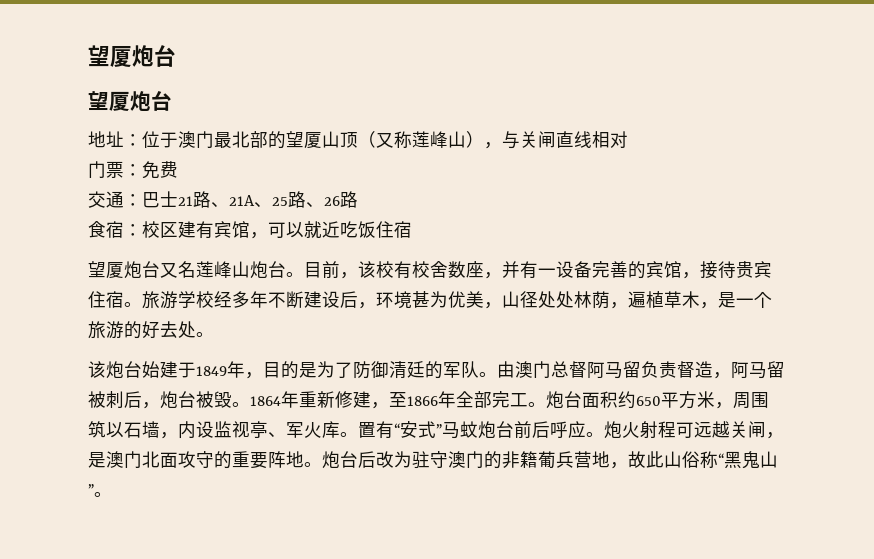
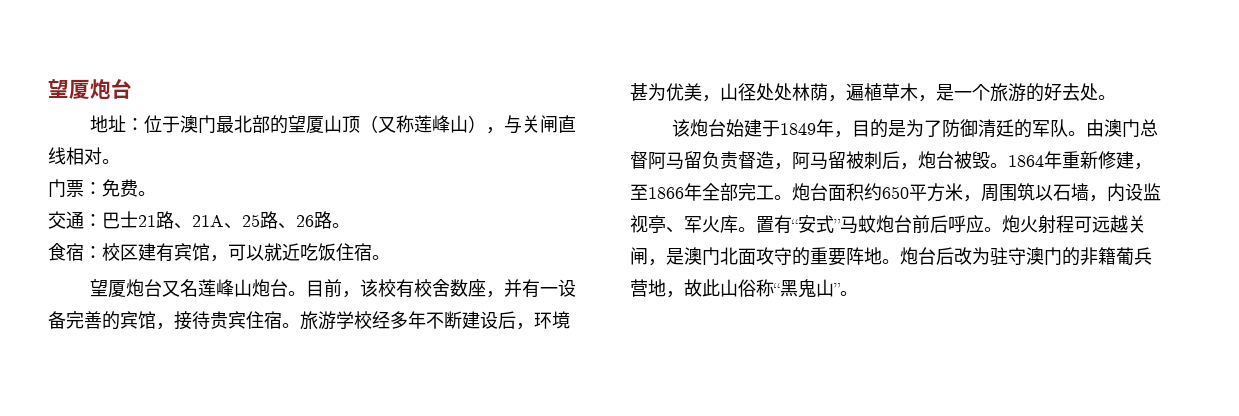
[88,45,176,67] [88,91,172,111] 望厦炮台 // 望厦炮台 -> [48,79,132,99] 望厦炮台
(628, 139) none -> [102,159,120,164] 。
(178, 169) none -> [138,191,156,196] 。
(358, 199) none -> [332,223,350,228] 。
(412, 229) none -> [372,255,390,260] 。

